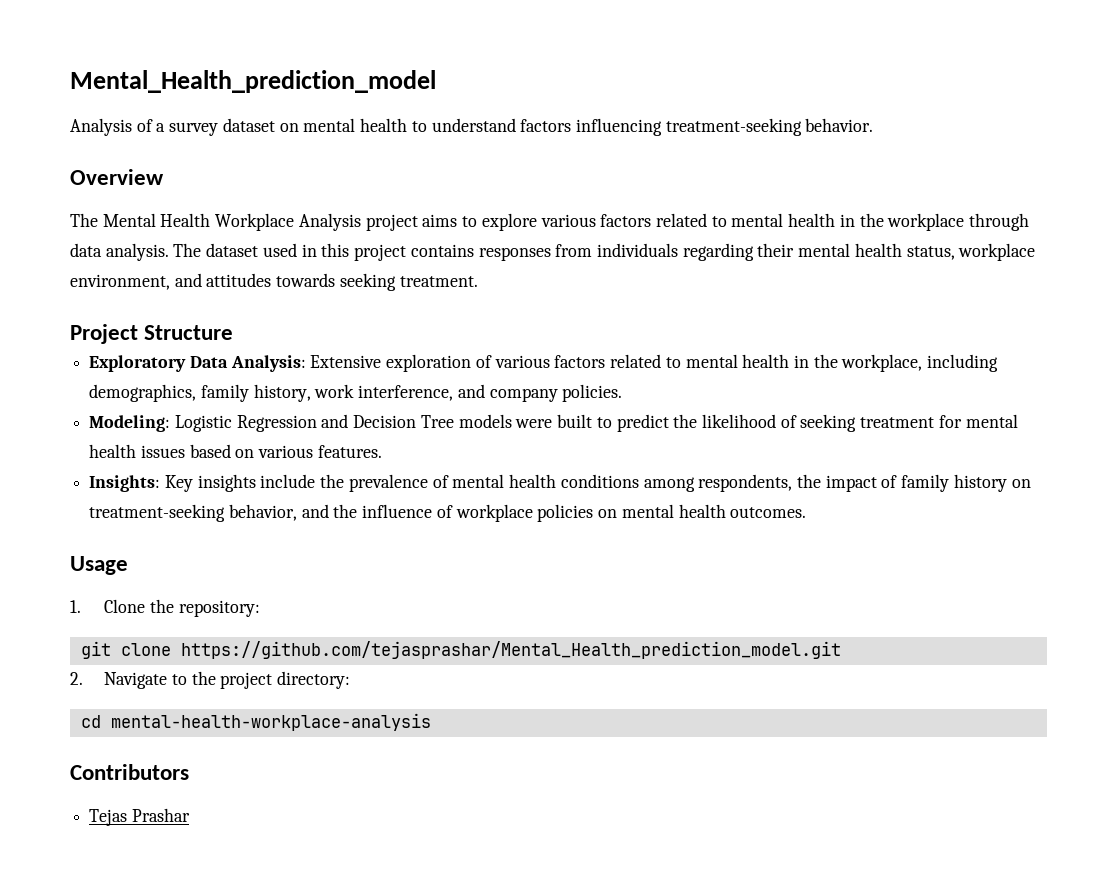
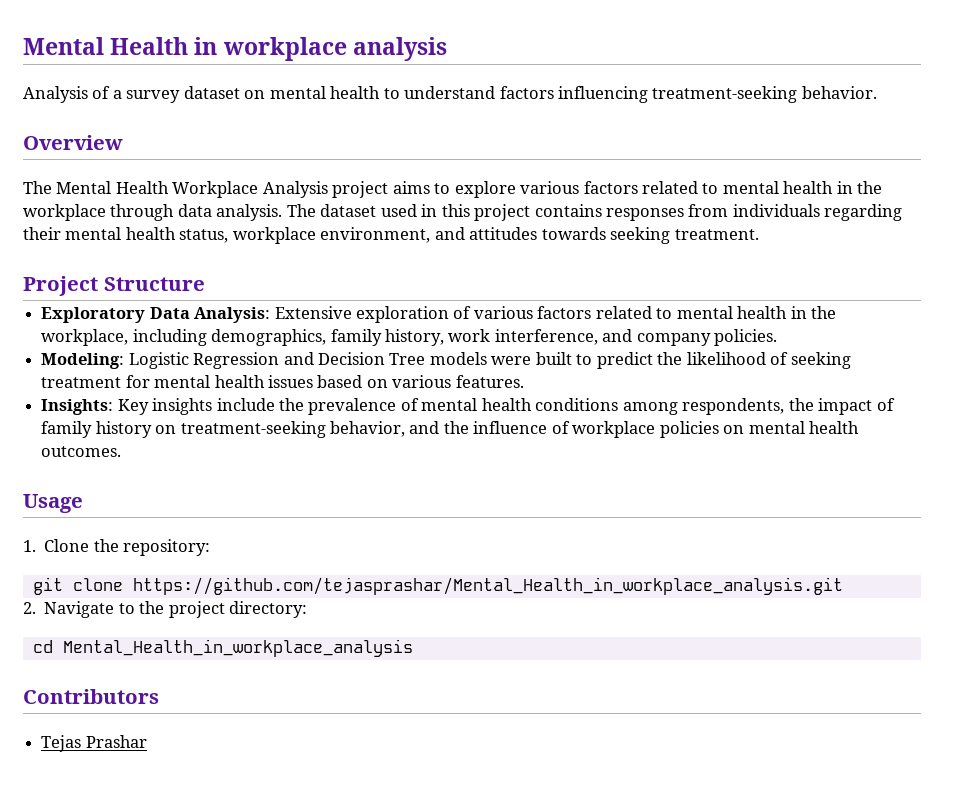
[70,70,436,93] Mental_Health_prediction_model -> [23,37,447,61] Mental Health in workplace analysis
[180,641,841,659] https://github.com/tejasprashar/Mental_Health_prediction_model.git -> [132,577,843,595] https://github.com/tejasprashar/Mental_Health_in_workplace_analysis.git
[110,713,431,731] mental-health-workplace-analysis -> [62,639,413,657] Mental_Health_in_workplace_analysis

